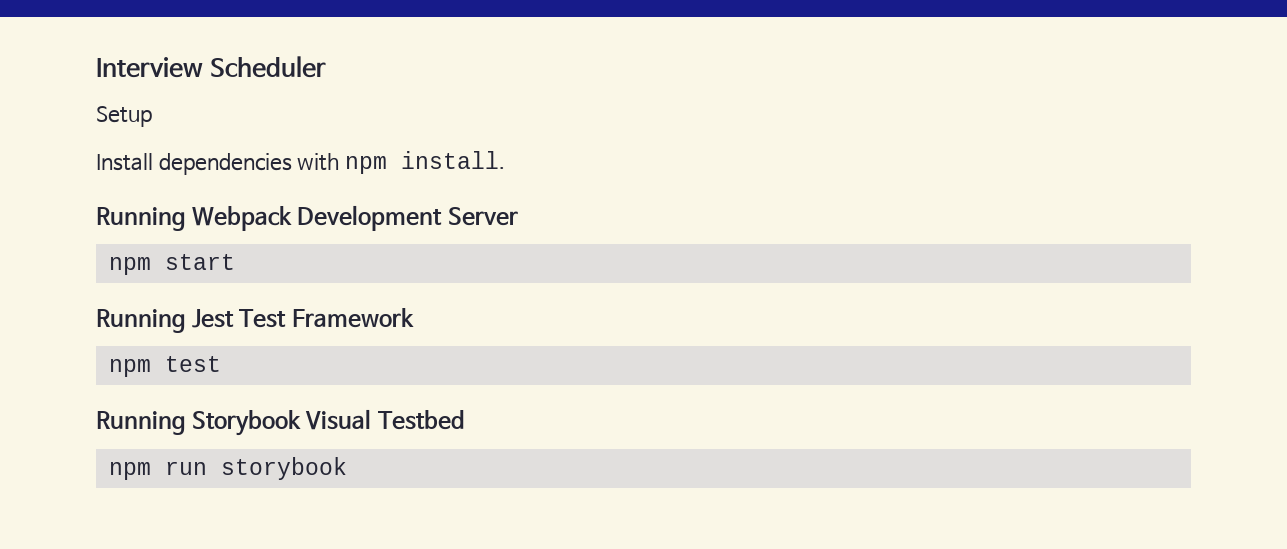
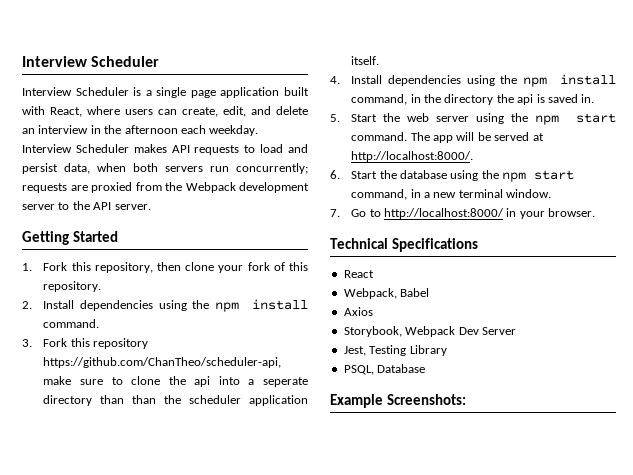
[96,106,152,127] [96,151,506,175] [96,205,518,231] [108,254,235,275] [96,308,414,333] [108,356,221,377] [96,409,465,436] [108,457,347,480] Setup // Install dependencies with npm install. // Running Webpack Development Server // npm start // Running Jest Test Framework // npm test // Running Storybook Visual Testbed // npm run storybook -> [22,87,309,98] [22,106,308,117] [22,125,259,136] [22,144,308,155] [22,163,308,174] [22,182,309,193] [22,201,151,210] [22,231,118,245] [22,262,308,273] [43,281,102,292] [22,299,308,312] [43,319,100,328] [22,338,149,349] [43,357,282,368] [43,376,308,387] [43,395,308,406] [351,56,380,65] [330,74,616,87] [351,94,595,105] [330,113,616,125] [351,132,544,143] [351,151,474,162] [330,170,575,182] [351,189,552,200] [330,208,596,219] [330,238,478,252] [343,270,374,278] [343,288,430,299] [343,307,373,316] [343,326,516,337] [343,345,447,356] [343,364,426,375] [330,394,466,408] Interview Scheduler is a single page application built with React, where users can create, edit, and delete an interview in the afternoon each weekday. Interview Scheduler makes API requests to load and persist data, when both servers run concurrently; requests are proxied from the Webpack development server to the API server. // Getting Started // 1. Fork this repository, then clone your fork of this repository. // 2. Install dependencies using the npm install command. // 3. Fork this repository https://github.com/ChanTheo/scheduler-api, make sure to clone the api into a seperate directory than than the scheduler application itself. // 4. Install dependencies using the npm install command, in the directory the api is saved in. // 5. Start the web server using the npm start command. The app will be served at http://localhost:8000/. // 6. Start the database using the npm start command, in a new terminal window. // 7. Go to http://localhost:8000/ in your browser. // Technical Specifications // React // Webpack, Babel // Axios // Storybook, Webpack Dev Server // Jest, Testing Library // PSQL, Database // Example Screenshots:

